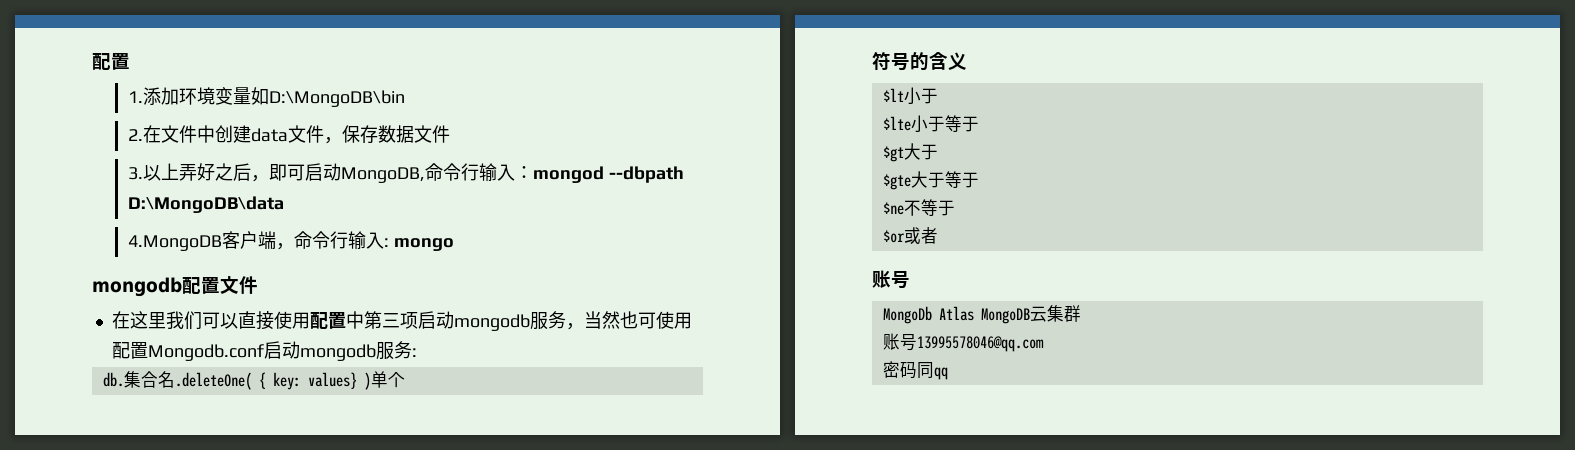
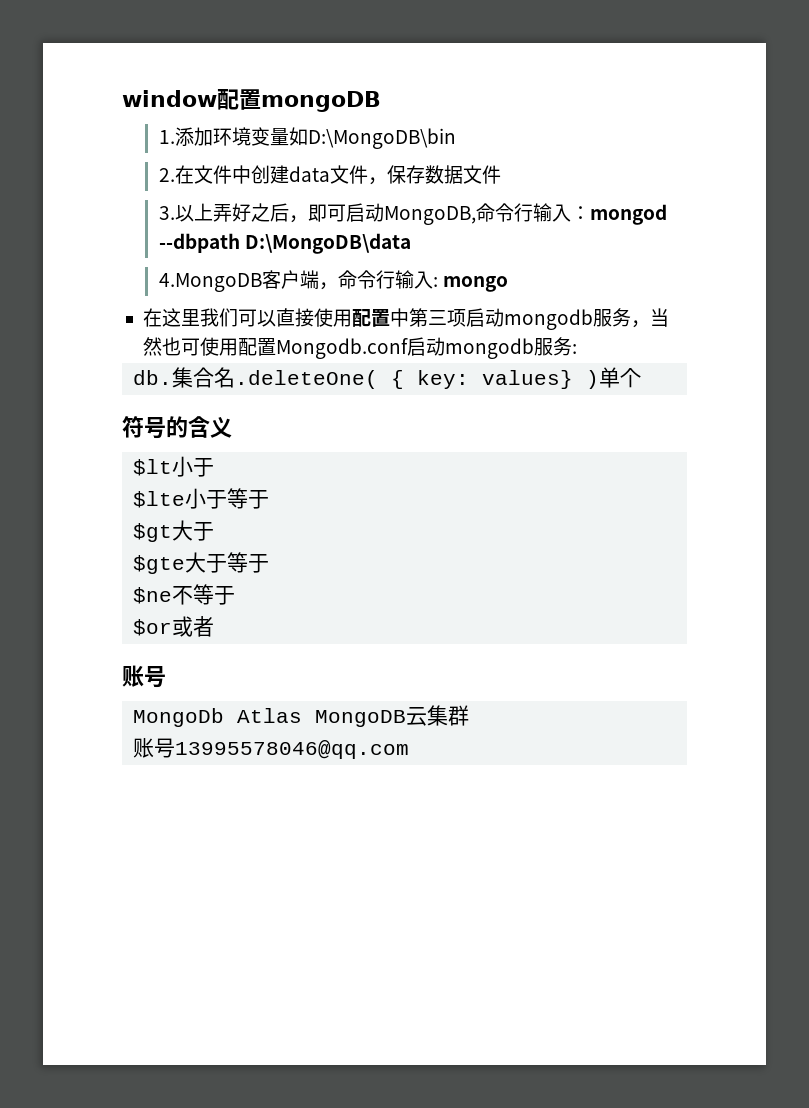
[92,53,130,70] 配置 -> [122,89,381,112] window配置mongoDB
[92,276,258,297] // mongodb配置文件 -> (508, 284) none
[882,361,948,380] // 密码同qq -> (410, 749) none

